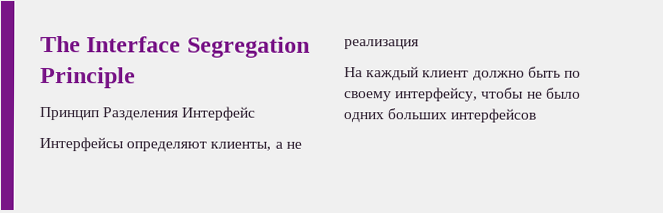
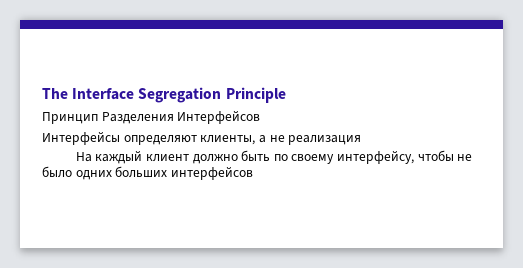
[181,106,256,121] Интерфейс -> [177,110,261,124] Интерфейсов

